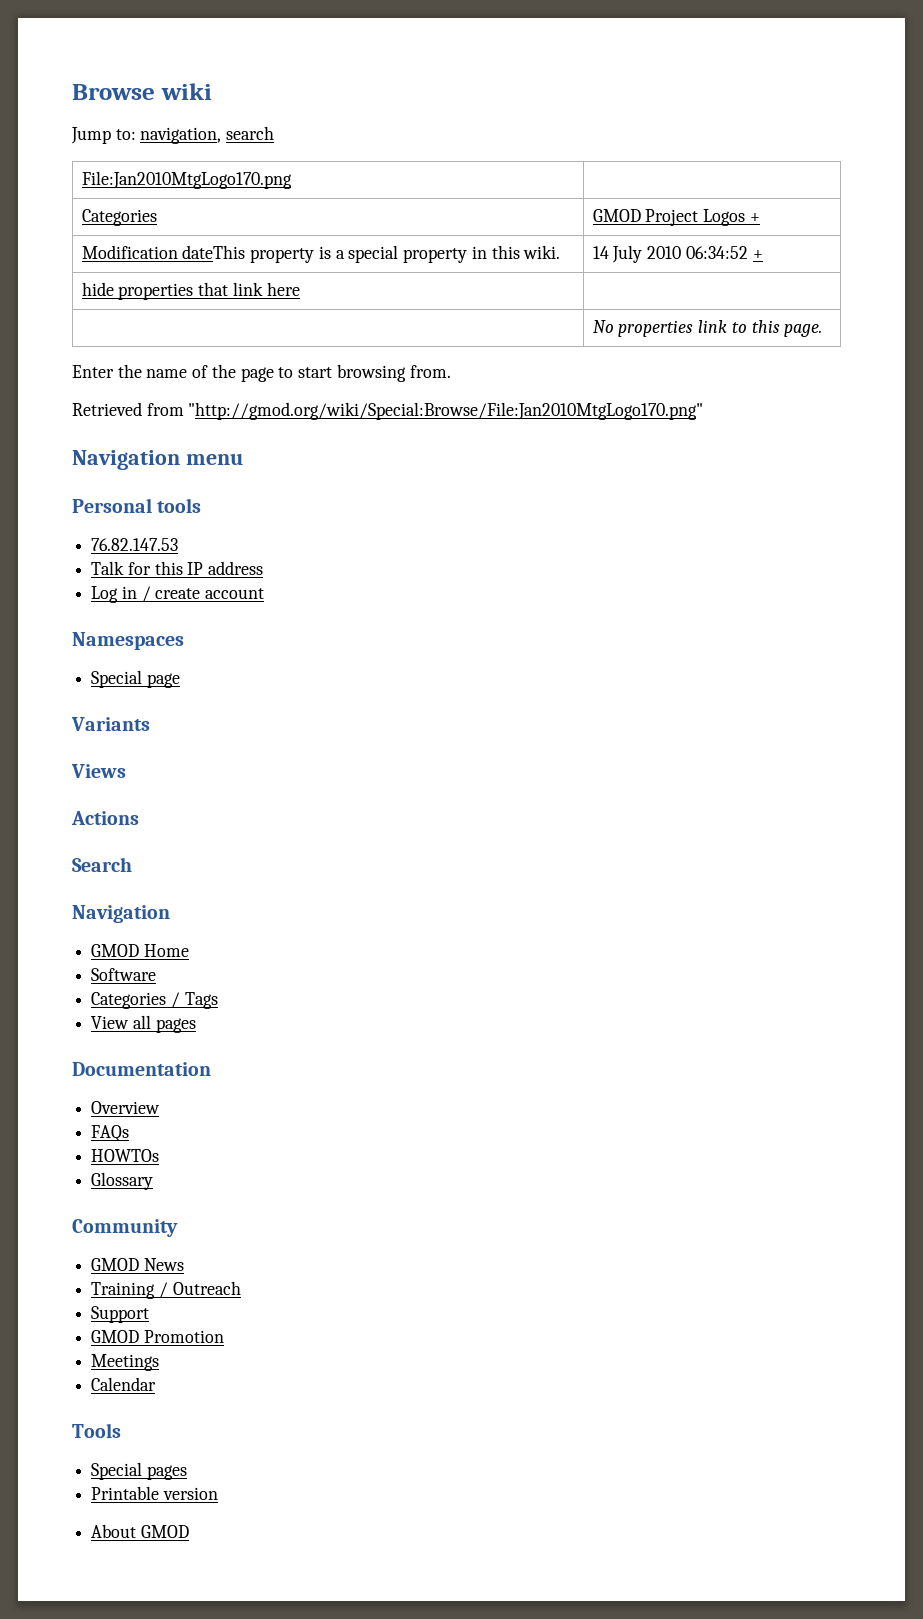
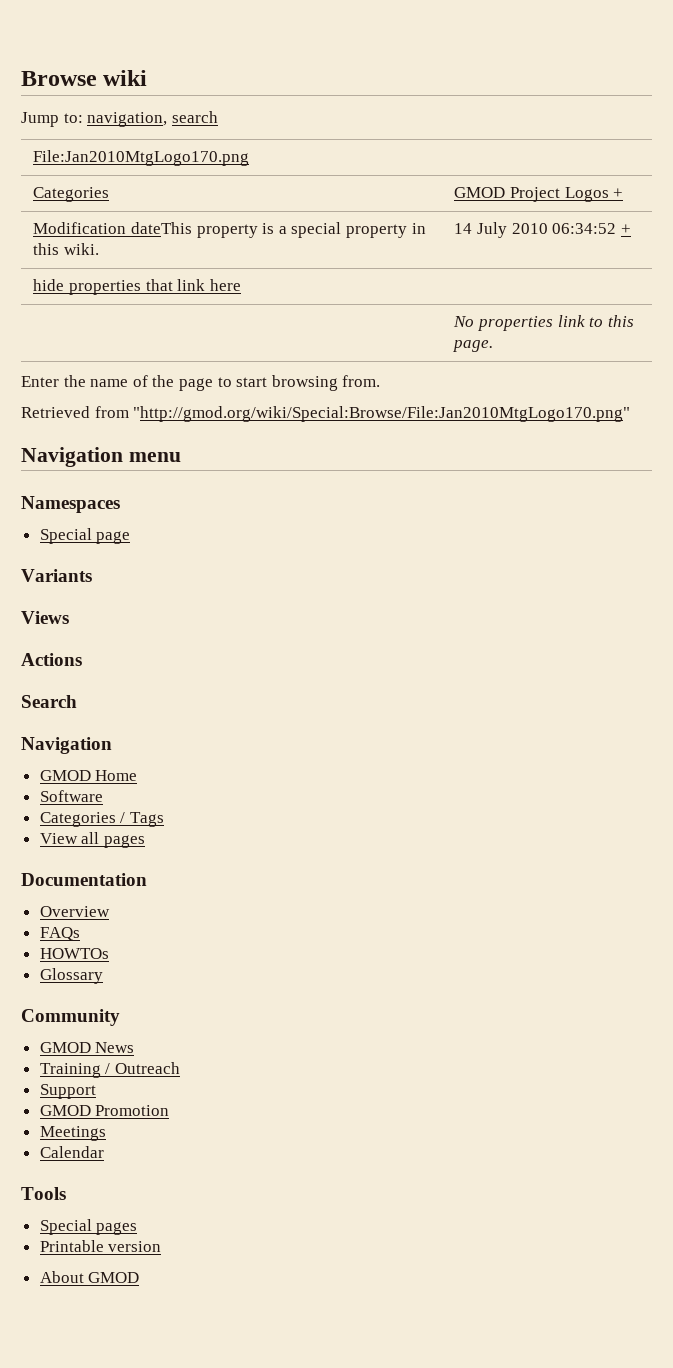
[72,498,202,513] [91,538,179,551] [91,561,264,575] [91,586,265,603] // Personal tools // 76.82.147.53 // Talk for this IP address // Log in / create account -> (181, 457) none

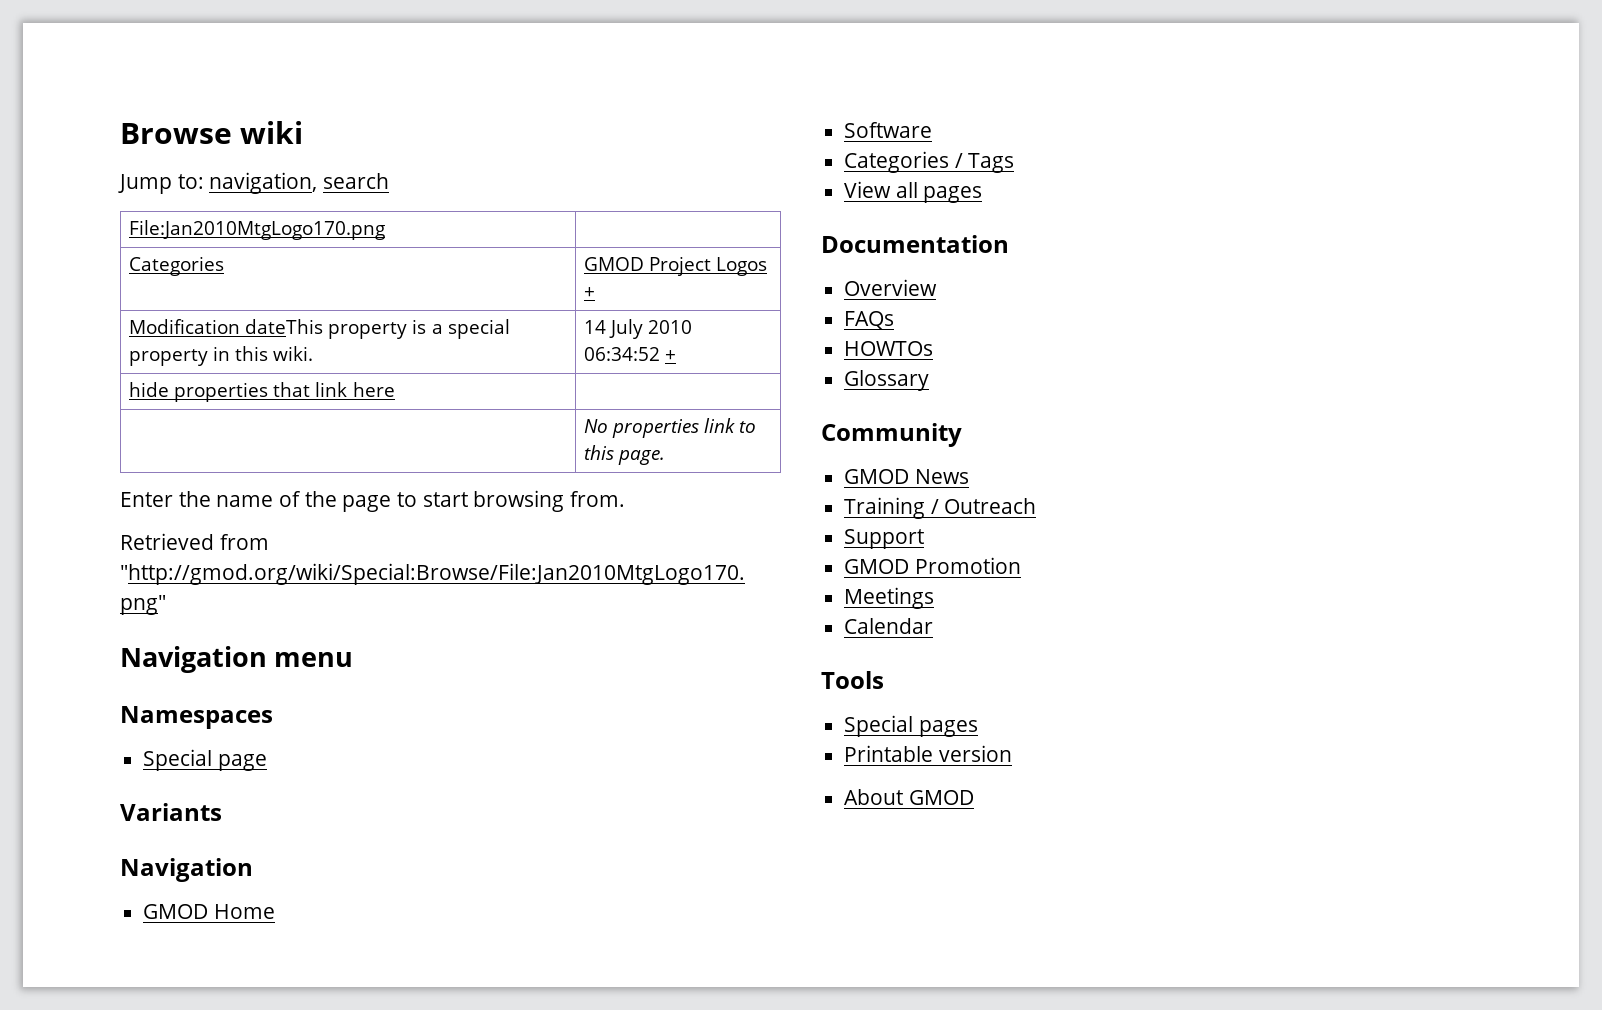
[21,611,69,624] [21,653,82,666] [21,695,77,708] // Views // Actions // Search -> (222, 812) none

